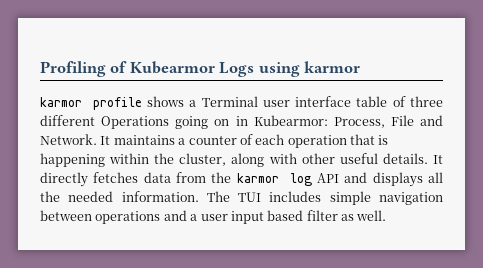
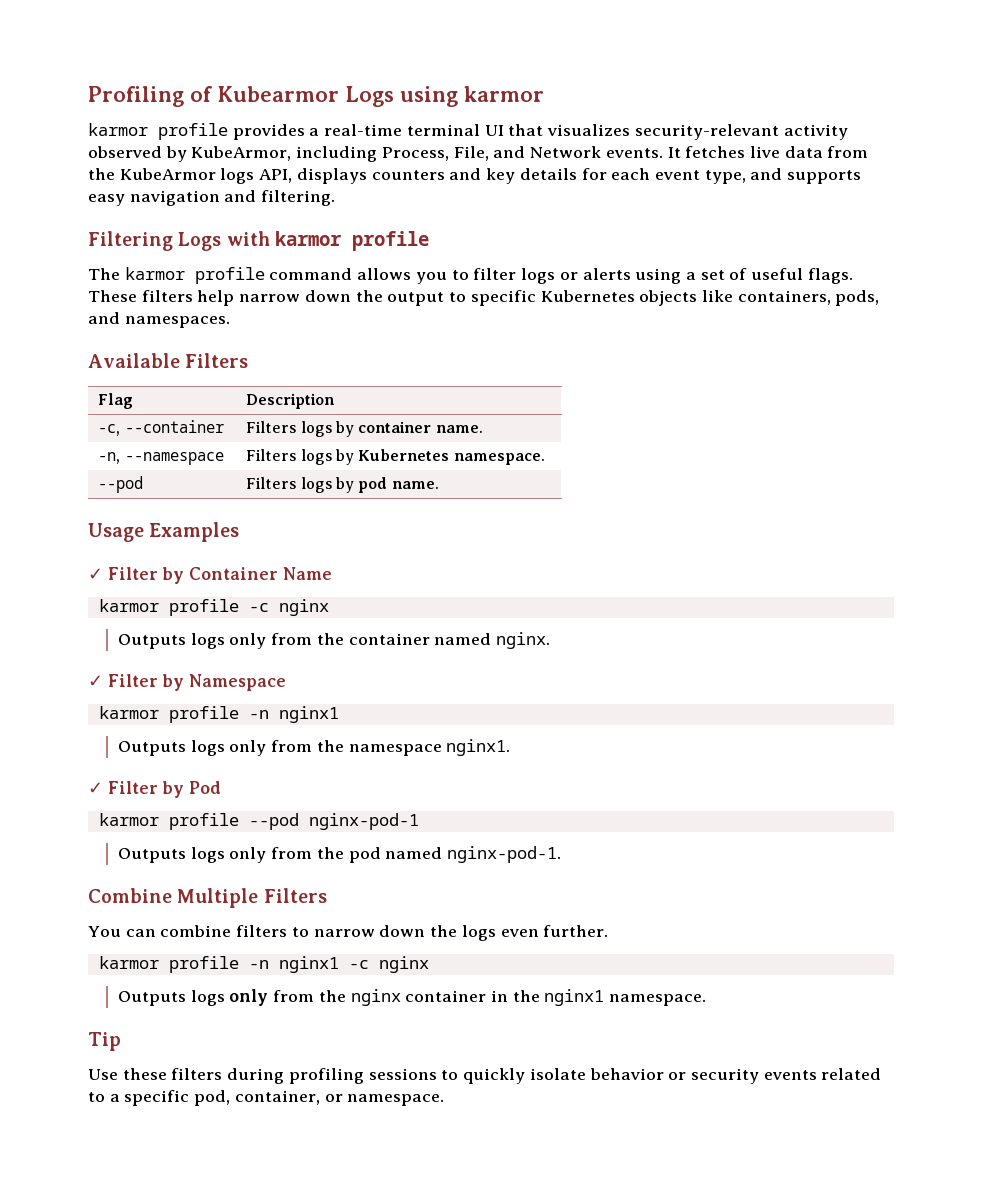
[147,96,443,107] [40,115,443,129] [40,134,389,148] [40,153,443,167] [40,172,444,187] [40,191,443,205] [40,210,387,224] shows a Terminal user interface table of three different Operations going on in Kubearmor: Process, File and Network. It maintains a counter of each operation that is happening within the cluster, along with other useful details. It directly fetches data from the karmor log API and displays all the needed information. The TUI includes simple navigation between operations and a user input based filter as well. -> [232,124,848,140] [88,146,869,162] [88,168,862,184] [88,190,336,206] [88,231,429,251] [88,267,853,284] [88,290,880,306] [88,312,230,328] [88,353,249,368] [98,393,134,409] [246,393,336,409] [98,420,224,436] [246,421,483,437] [98,452,224,465] [246,449,545,465] [98,476,144,493] [246,477,439,493] [88,522,240,542] [88,567,332,584] [98,599,329,616] [117,632,551,649] [88,674,287,691] [98,706,339,723] [117,739,511,756] [88,781,222,798] [98,813,419,830] [117,846,562,863] [88,888,327,908] [88,925,609,941] [98,956,429,973] [117,989,707,1006] [88,1032,121,1051] [88,1068,882,1084] [88,1090,445,1106] provides a real-time terminal UI that visualizes security-relevant activity observed by KubeArmor, including Process, File, and Network events. It fetches live data from the KubeArmor logs API, displays counters and key details for each event type, and supports easy navigation and filtering. // Filtering Logs with karmor profile // The karmor profile command allows you to filter logs or alerts using a set of useful flags. These filters help narrow down the output to specific Kubernetes objects like containers, pods, and namespaces. // Available Filters // Flag | Description // -c, --container | Filters logs by container name. // -n, --namespace | Filters logs by Kubernetes namespace. // --pod | Filters logs by pod name. // Usage Examples // ✓ Filter by Container Name // karmor profile -c nginx // Outputs logs only from the container named nginx. // ✓ Filter by Namespace // karmor profile -n nginx1 // Outputs logs only from the namespace nginx1. // ✓ Filter by Pod // karmor profile --pod nginx-pod-1 // Outputs logs only from the pod named nginx-pod-1. // Combine Multiple Filters // You can combine filters to narrow down the logs even further. // karmor profile -n nginx1 -c nginx // Outputs logs only from the nginx container in the nginx1 namespace. // Tip // Use these filters during profiling sessions to quickly isolate behavior or security events related to a specific pod, container, or namespace.

